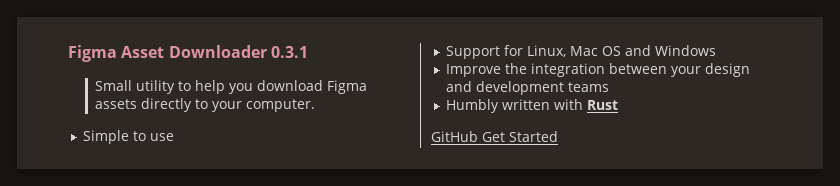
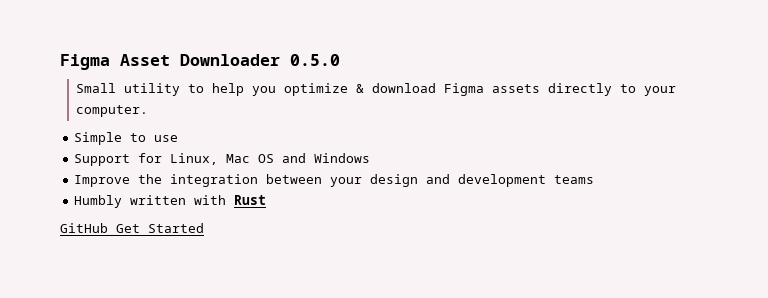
[270,46,308,58] 0.3.1 -> [290,54,340,66] 0.5.0
(254, 88) none -> [283,83,364,96] optimize &

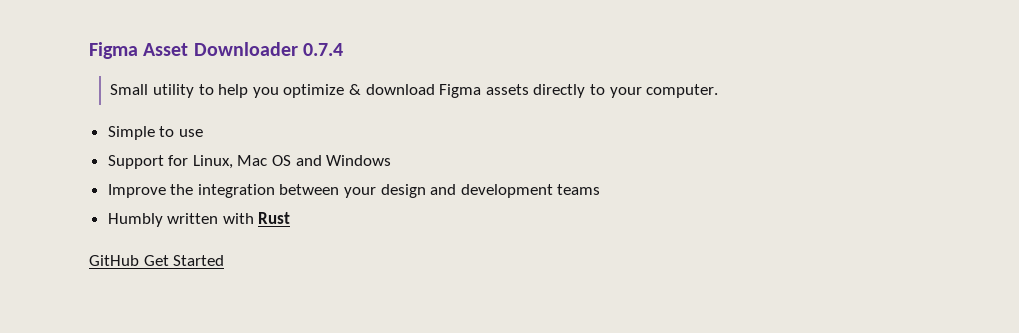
[290,54,340,66] 0.5.0 -> [302,43,343,56] 0.7.4

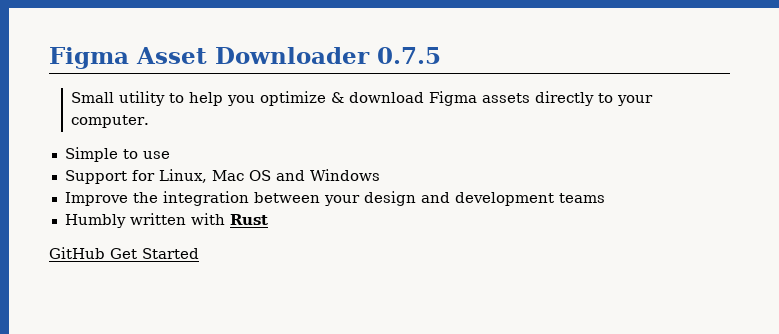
[302,43,343,56] 0.7.4 -> [377,47,441,64] 0.7.5

